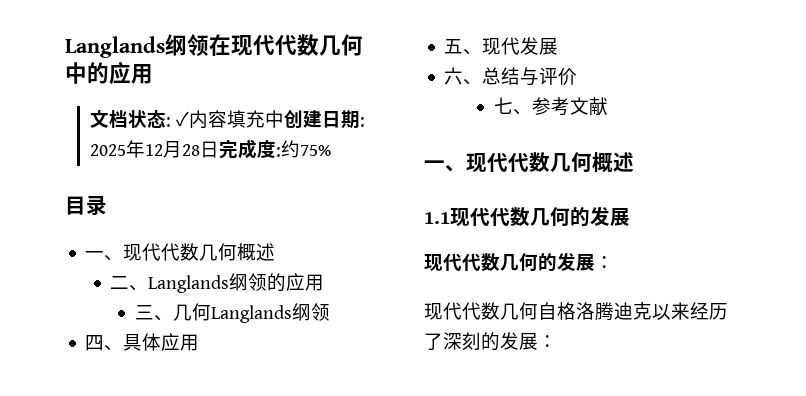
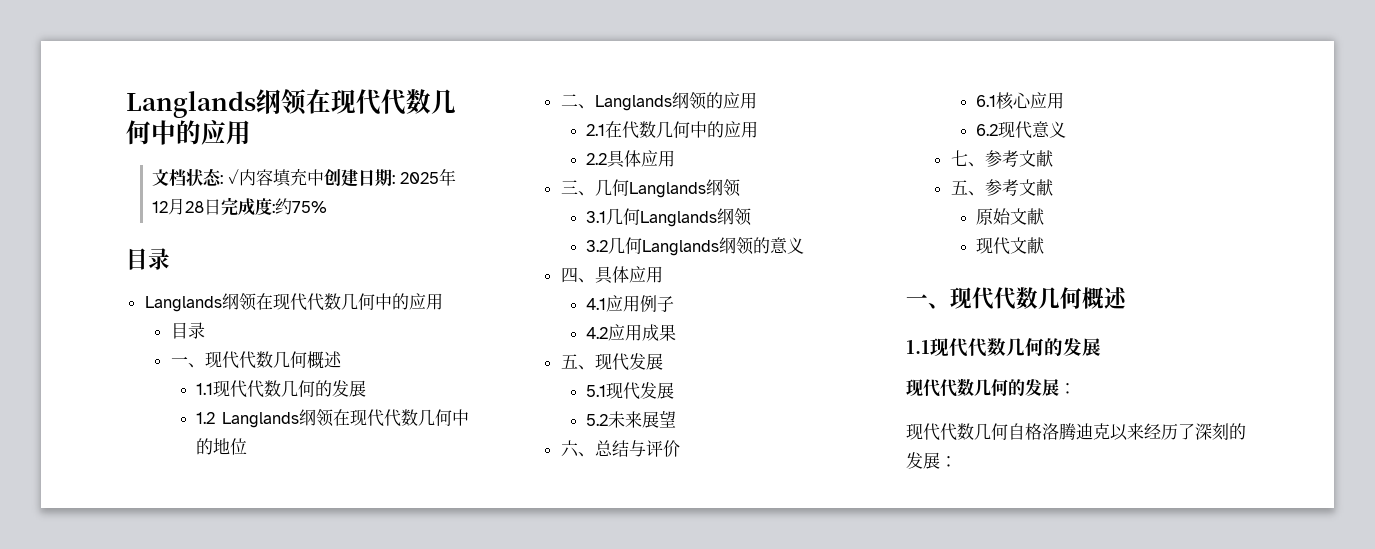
[85,243,276,261] // 一、现代代数几何概述 -> [144,293,443,312] [170,322,205,339] [170,351,342,369] [196,380,367,398] [196,409,469,428] [196,438,248,455] // Langlands纲领在现代代数几何中的应用 // 目录 // 一、现代代数几何概述 // 1.1现代代数几何的发展 // 1.2 Langlands纲领在现代代数几何中的地位
[135,303,331,323] [85,333,200,351] [444,37,559,55] [444,67,578,86] [494,97,571,116] 三、几何Langlands纲领 // 四、具体应用 // 五、现代发展 // 六、总结与评价 // 七、参考 -> [586,121,759,139] [586,150,676,168] [560,179,741,198] [586,208,753,227] [586,237,805,256] [560,266,663,284] [586,295,675,312] [586,324,677,341] [560,353,663,371] [586,382,675,400] [586,410,677,428] [560,440,680,457] [976,92,1065,110] [976,121,1067,139] [950,150,1053,167] [950,179,1053,196] [976,208,1045,225] [976,237,1011,255] 2.1在代数几何中的应用 // 2.2具体应用 // 三、几何Langlands纲领 // 3.1几何Langlands纲领 // 3.2几何Langlands纲领的意义 // 四、具体应用 // 4.1应用例子 // 4.2应用成果 // 五、现代发展 // 5.1现代发展 // 5.2未来展望 // 六、总结与评价 // 6.1核心应用 // 6.2现代意义 // 七、参考文献 // 五、参考文献 // 原始文献 // 现代

